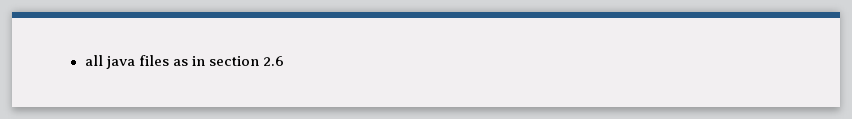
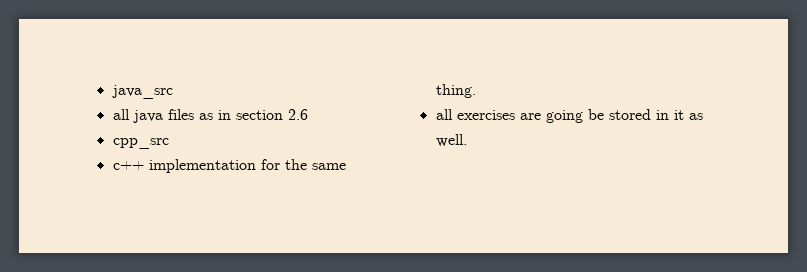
(84, 60) none -> [111,85,173,99] java_src //
(284, 61) none -> [112,138,169,149] [112,159,346,173] [435,84,476,98] [435,109,703,123] [435,134,467,147] // cpp_src // c++ implementation for the same thing. // all exercises are going be stored in it as well.

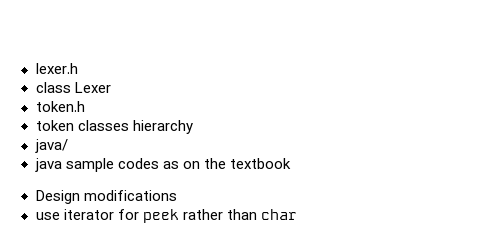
[111,85,173,99] [112,109,308,123] [112,138,169,149] [112,159,346,173] [435,84,476,98] [435,109,703,123] [435,134,467,147] java_src // all java files as in section 2.6 // cpp_src // c++ implementation for the same thing. // all exercises are going be stored in it as well. -> [35,63,78,74] [35,82,111,93] [35,101,85,112] [35,120,193,134] [34,139,68,153] [34,158,291,172] [35,190,177,204] [35,209,297,223] lexer.h // class Lexer // token.h // token classes hierarchy // java/ // java sample codes as on the textbook // Design modifications // use iterator for peek rather than char

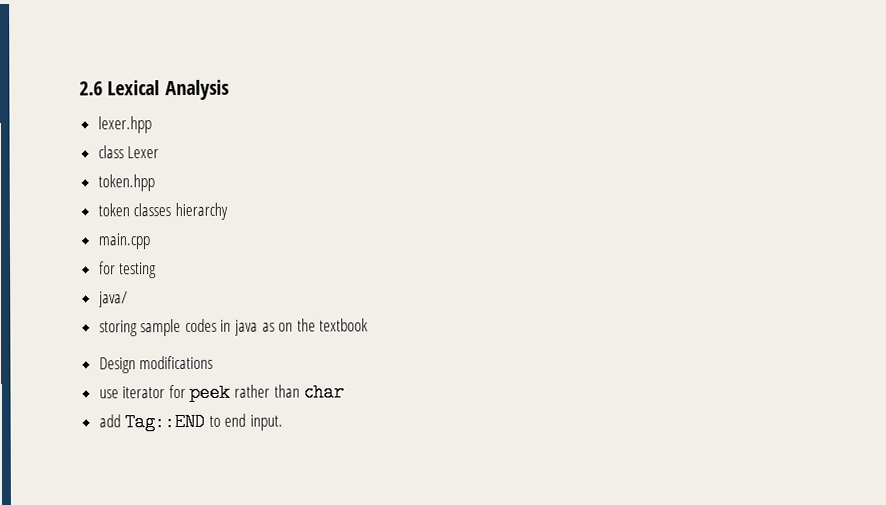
[35,63,78,74] lexer.h -> [79,79,229,101] [97,116,152,134] 2.6 Lexical Analysis // lexer.hpp
[35,101,85,112] token.h -> [97,174,155,192] token.hpp
(193, 127) none -> [97,233,150,250] [98,261,158,279] // main.cpp // for testing
[34,158,62,172] java -> [98,320,138,337] storing
(159, 163) none -> [220,319,259,336] in java
(297, 214) none -> [98,412,284,432] // add Tag::END to end input.

